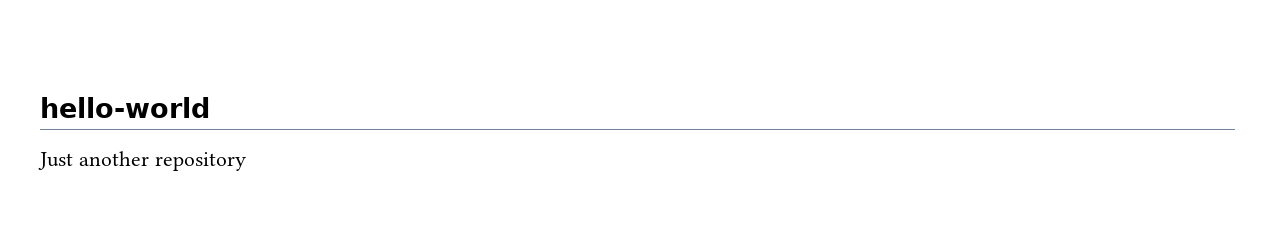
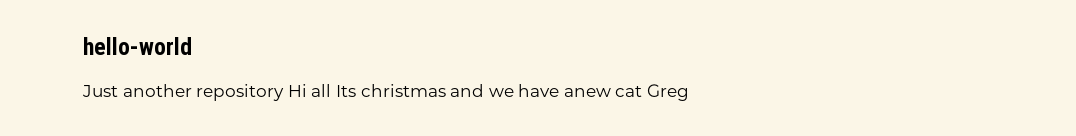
(246, 161) none -> [287,84,690,101] Hi all Its christmas and we have anew cat Greg

